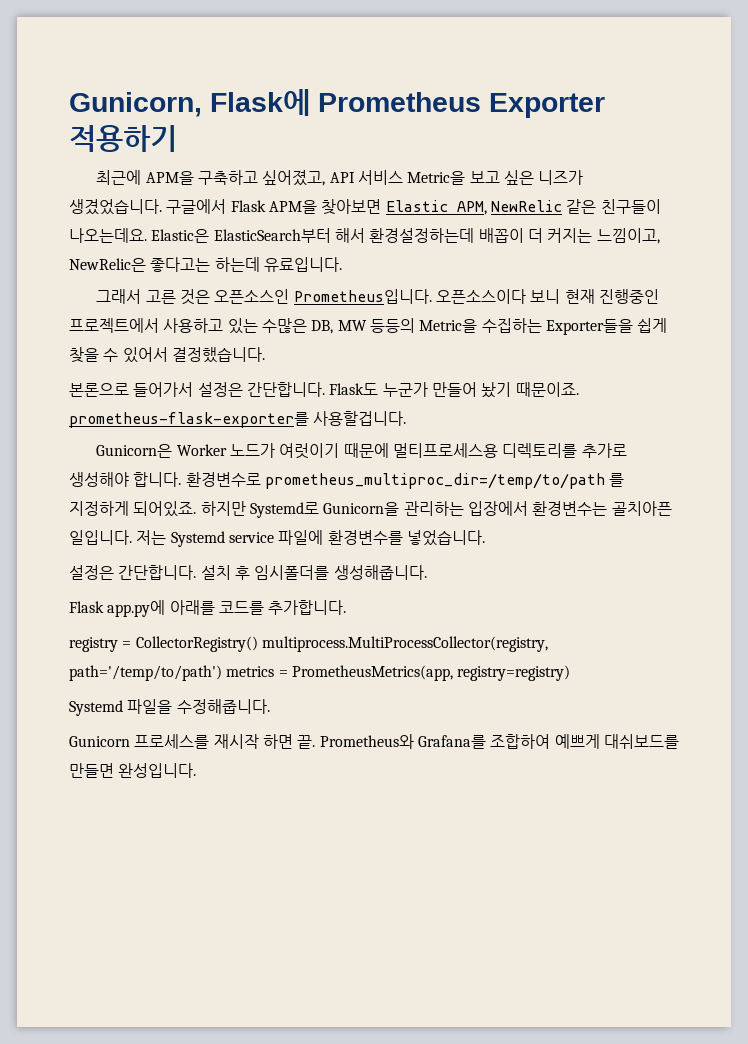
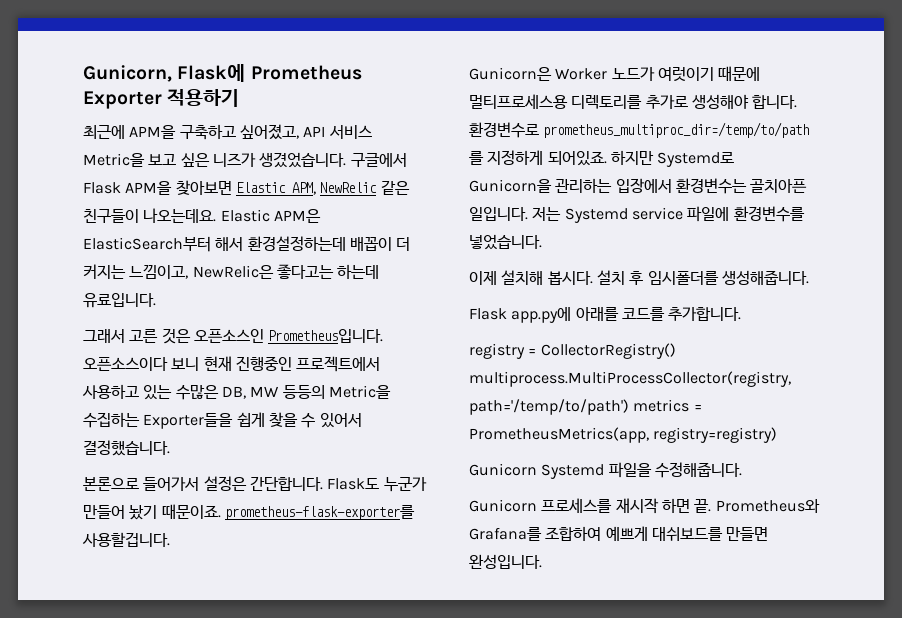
[151,229,210,243] Elastic은 -> [220,209,321,223] Elastic APM은
[69,565,197,580] 설정은 간단합니다. -> [469,270,593,285] 이제 설치해 봅시다.
(571, 673) none -> [469,463,537,476] Gunicorn

